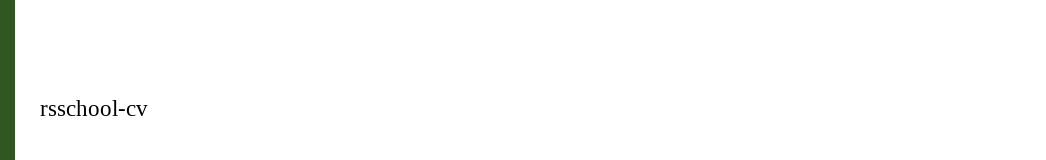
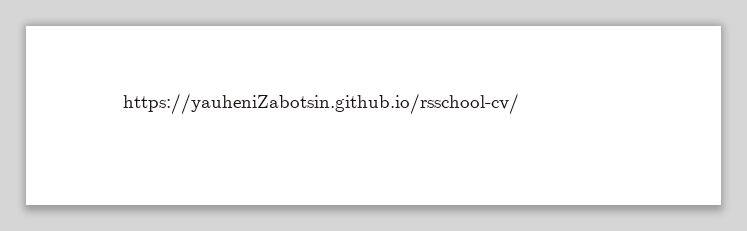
[40,100,148,116] rsschool-cv -> [123,93,519,115] https://yauheniZabotsin.github.io/rsschool-cv/

